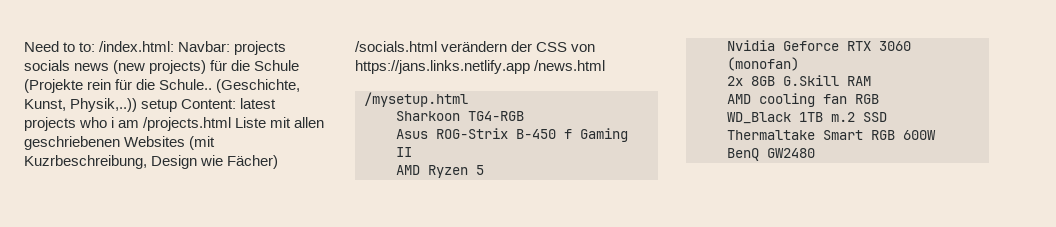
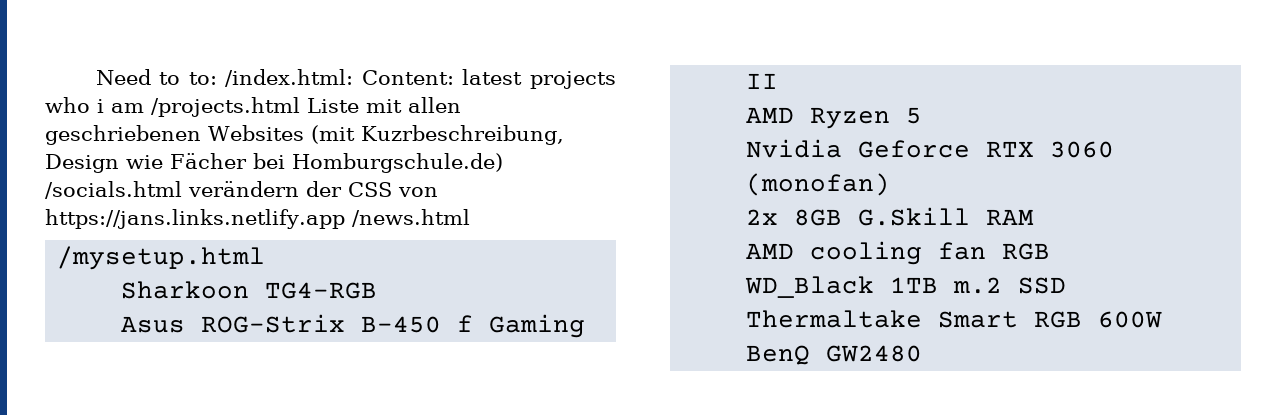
[178,41,287,55] [24,60,300,74] [24,79,301,93] [24,98,178,112] Navbar: projects socials news (new projects) für die Schule (Projekte rein für die Schule.. (Geschichte, Kunst, Physik,..)) setup -> (354, 78) none
[227,155,279,169] Fächer) -> [170,153,503,173] Fächer bei Homburgschule.de)

